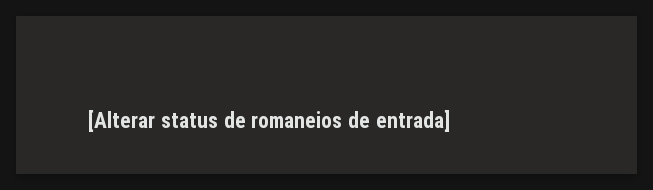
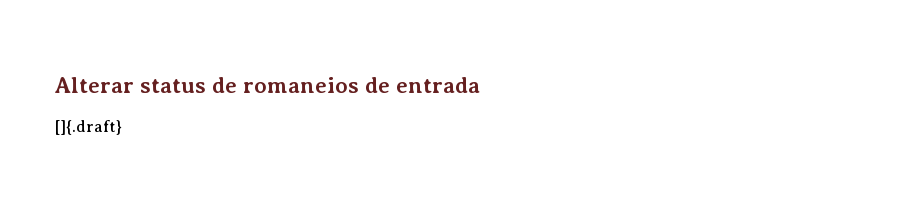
[88,110,155,132] [Alterar -> [54,77,134,93] Alterar
[376,110,451,132] entrada] -> [396,77,481,93] [55,120,122,135] entrada // []{.draft}

